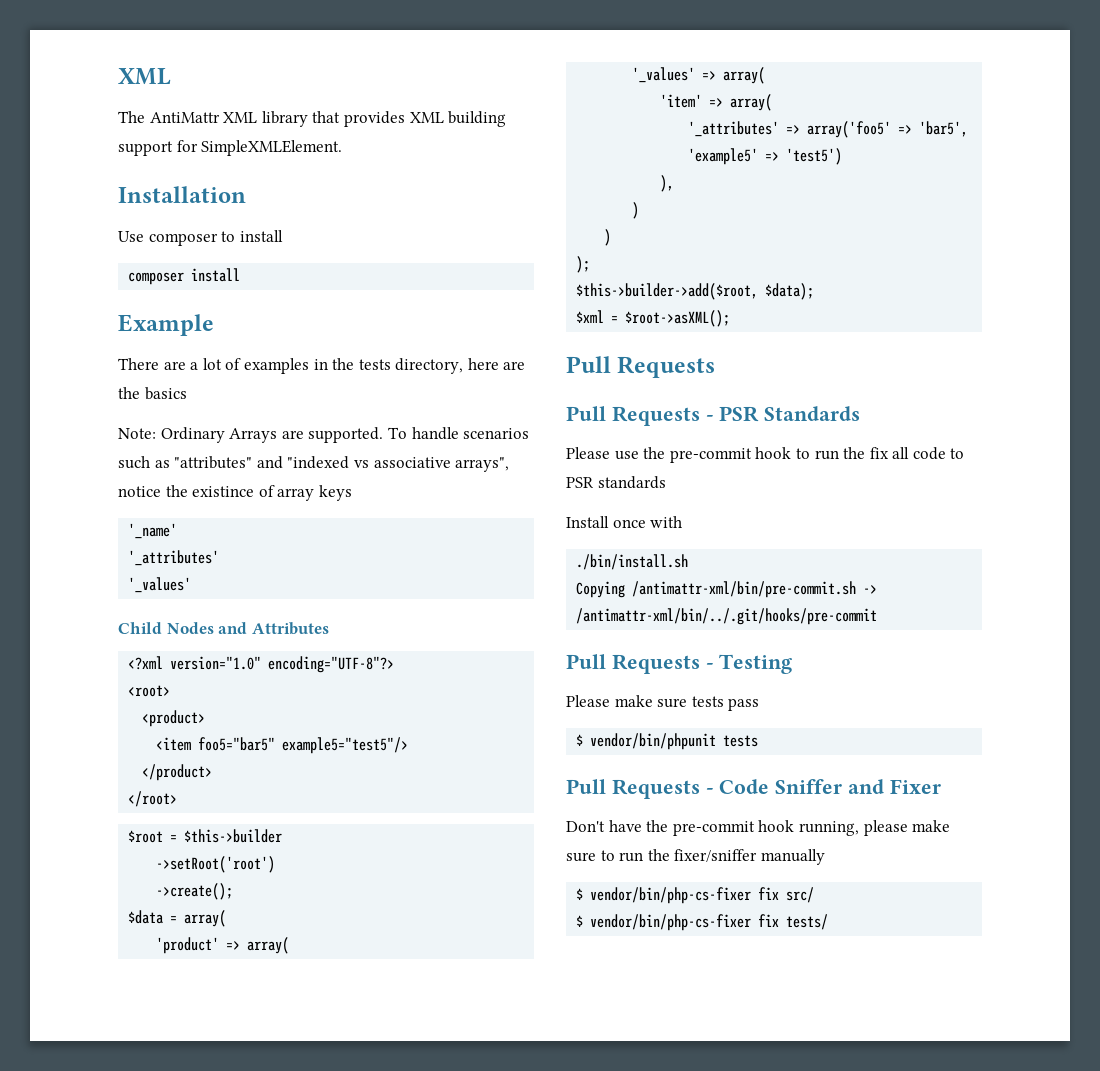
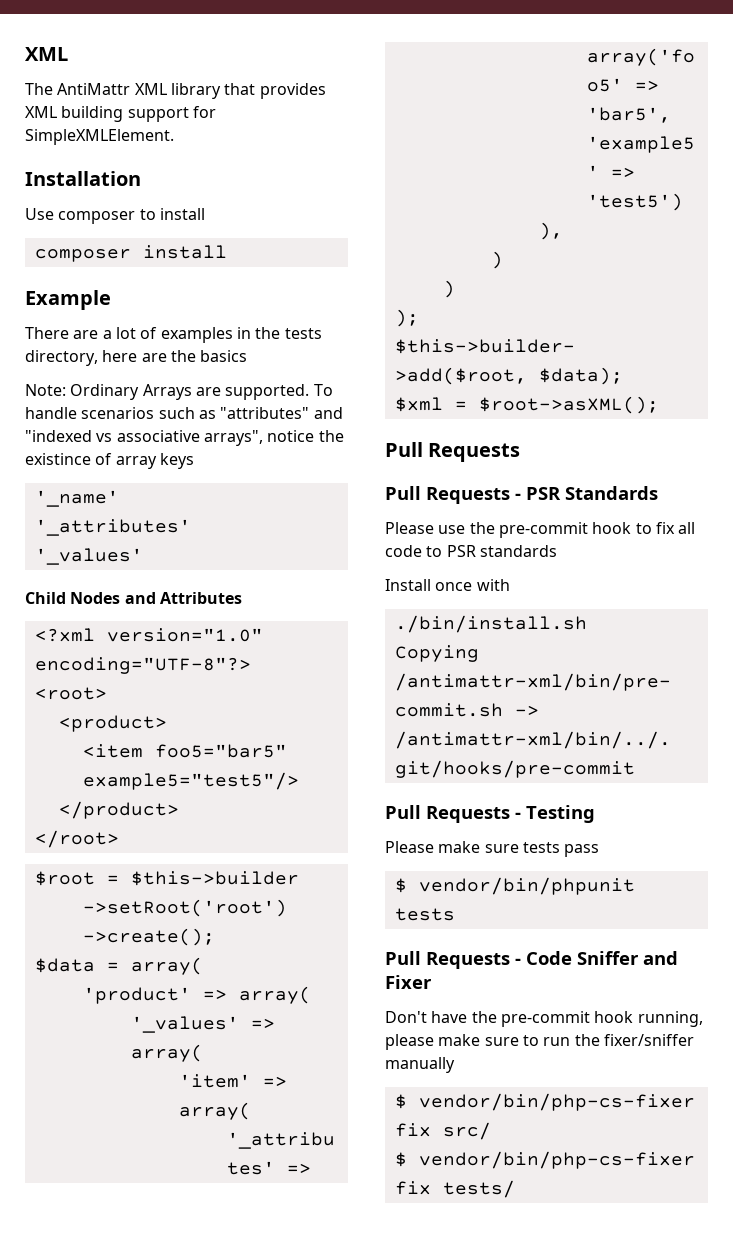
[814,447,866,460] run the -> (652, 528) none

